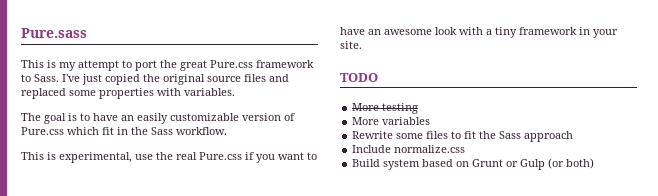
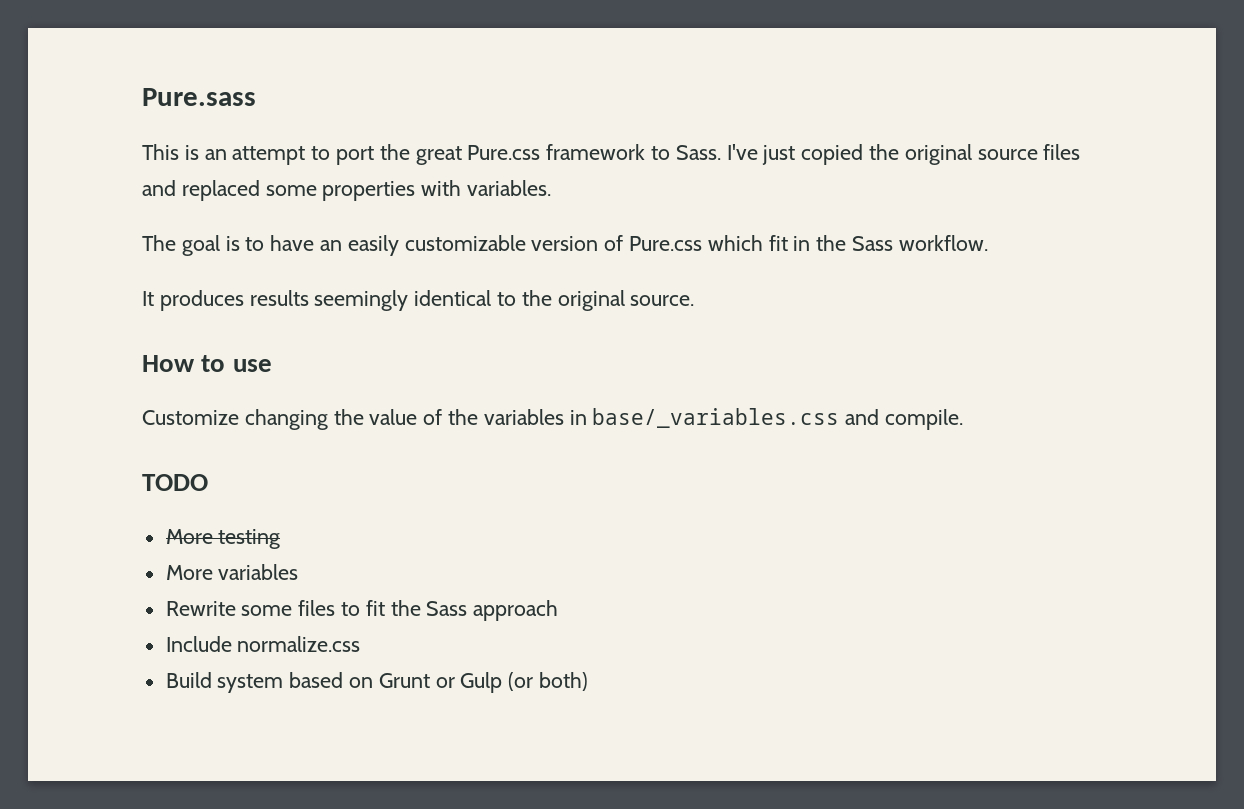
[59,62,76,71] my -> [204,149,227,160] an
[21,152,317,163] [340,27,618,38] [340,41,362,49] This is experimental, use the real Pure.css if you want to have an awesome look with a tiny framework in your site. -> [142,290,695,311] [142,355,272,372] [142,408,964,430] It produces results seemingly identical to the original source. // How to use // Customize changing the value of the variables in base/_variables.css and compile.

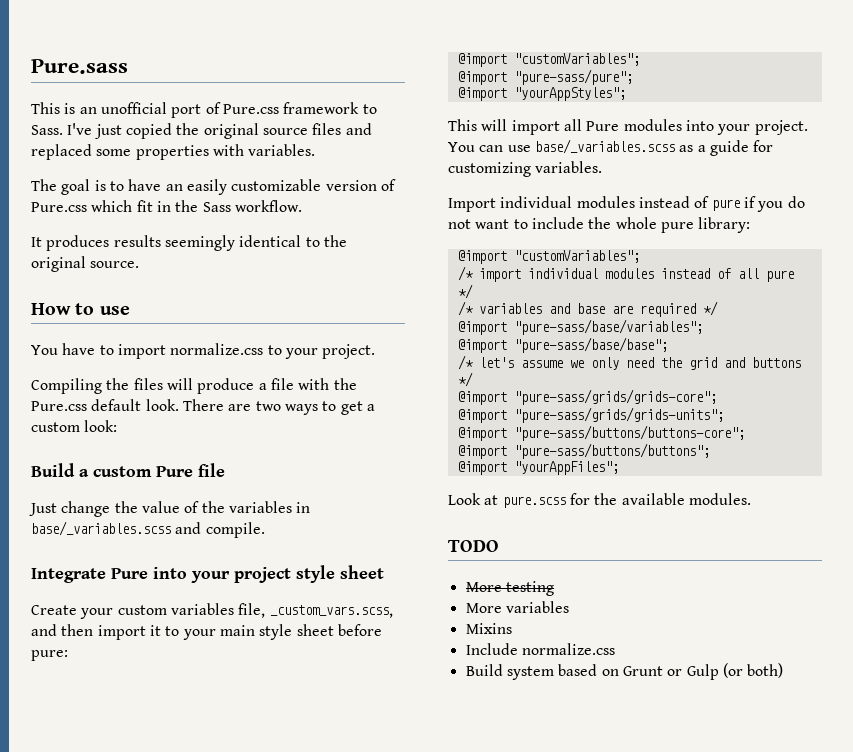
[232,144,462,165] attempt to port the great -> [100,102,221,118] unofficial port of
[142,409,328,430] Customize changing -> [31,343,376,359] [31,378,357,394] [31,399,375,415] [31,420,118,432] [31,463,225,477] [29,501,111,517] You have to import normalize.css to your project. // Compiling the files will produce a file with the Pure.css default look. There are two ways to get a custom look: // Build a custom Pure file // Just change
[592,408,840,428] base/_variables.css -> [31,521,171,536] base/_variables.scss
(964, 419) none -> [31,565,384,583] [31,603,393,619] [31,624,382,640] [31,650,68,661] [457,53,640,67] [457,69,633,85] [457,87,626,101] [448,119,808,135] [448,139,774,156] [448,161,603,177] [448,196,805,212] [448,217,751,233] [457,250,640,264] [457,266,794,282] [457,284,473,299] [457,301,718,317] [457,319,703,335] [457,337,668,353] [457,355,801,370] [457,372,473,387] [457,389,717,405] [457,407,724,423] [457,425,745,441] [457,443,710,459] [457,461,619,475] [448,493,751,508] // Integrate Pure into your project style sheet // Create your custom variables file, _custom_vars.scss, and then import it to your main style sheet before pure: // @import "customVariables"; // @import "pure-sass/pure"; // @import "yourAppStyles"; // This will import all Pure modules into your project. You can use base/_variables.scss as a guide for customizing variables. // Import individual modules instead of pure if you do not want to include the whole pure library: // @import "customVariables"; // /* import individual modules instead of all pure */ // /* variables and base are required */ // @import "pure-sass/base/variables"; // @import "pure-sass/base/base"; // /* let's assume we only need the grid and buttons */ // @import "pure-sass/grids/grids-core"; // @import "pure-sass/grids/grids-units"; // @import "pure-sass/buttons/buttons-core"; // @import "pure-sass/buttons/buttons"; // @import "yourAppFiles"; // Look at pure.scss for the available modules.
[165,600,559,621] Rewrite some files to fit the Sass approach -> [465,623,512,634] Mixins

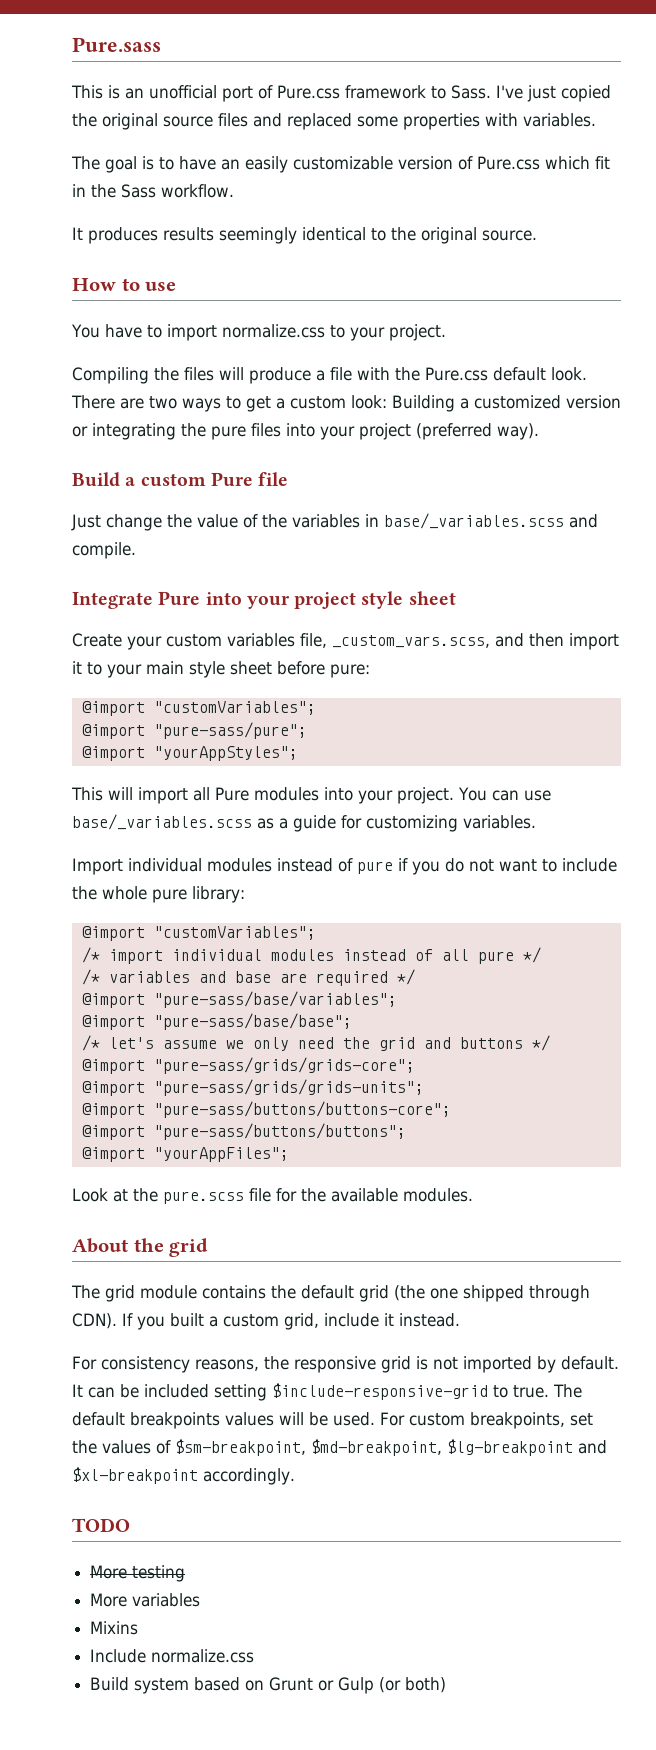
(118, 426) none -> [392,395,621,412] [72,423,539,440] Building a customized version or integrating the pure files into your project (preferred way).
[502,496,566,508] pure.scss -> [133,1188,271,1204] the pure.scss file
(751, 499) none -> [72,1238,209,1257] [71,1285,590,1302] [72,1313,460,1330] [72,1356,619,1373] [72,1383,582,1401] [72,1412,593,1429] [72,1439,607,1456] [72,1467,295,1485] // About the grid // The grid module contains the default grid (the one shipped through CDN). If you built a custom grid, include it instead. // For consistency reasons, the responsive grid is not imported by default. It can be included setting $include-responsive-grid to true. The default breakpoints values will be used. For custom breakpoints, set the values of $sm-breakpoint, $md-breakpoint, $lg-breakpoint and $xl-breakpoint accordingly.

